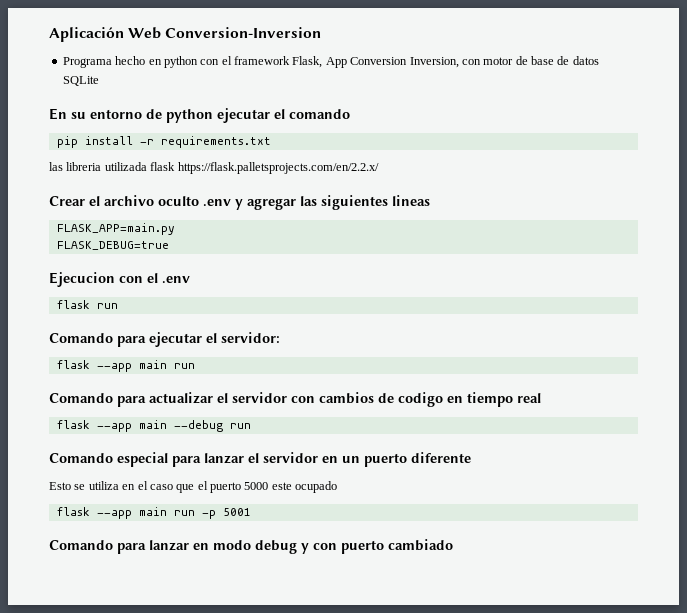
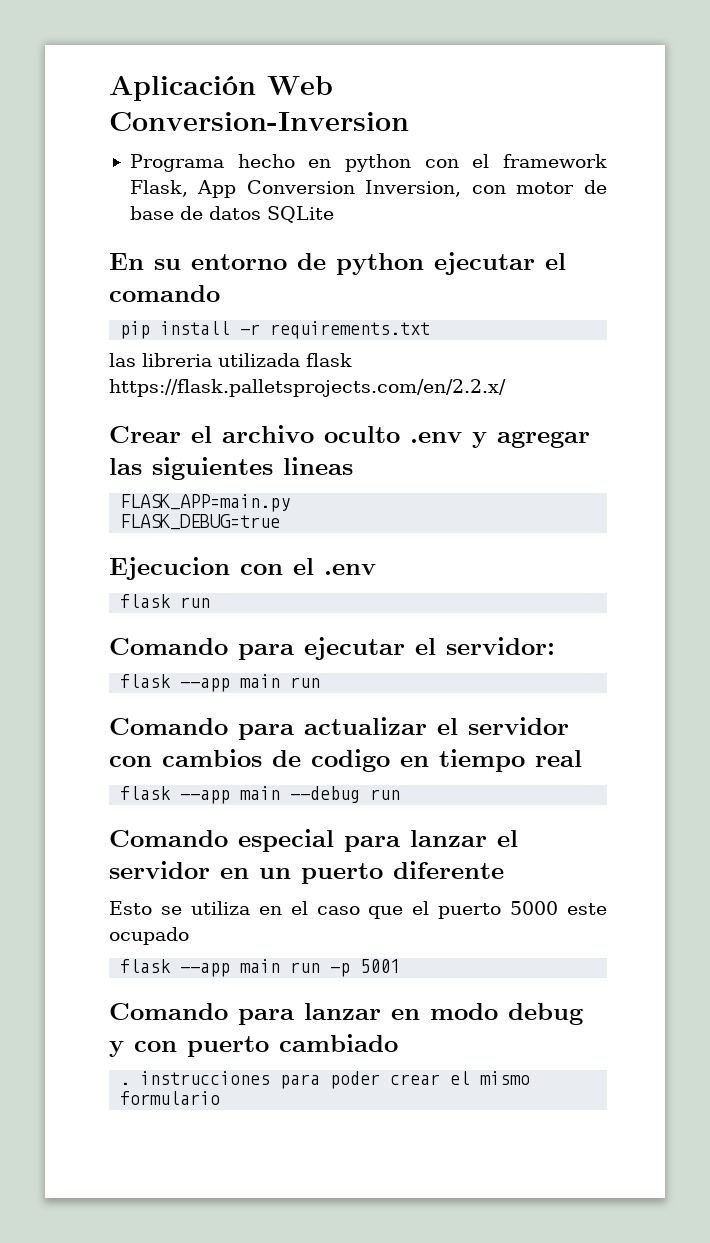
(453, 545) none -> [120,1071,531,1089] [120,1091,221,1105] // . instrucciones para poder crear el mismo formulario

